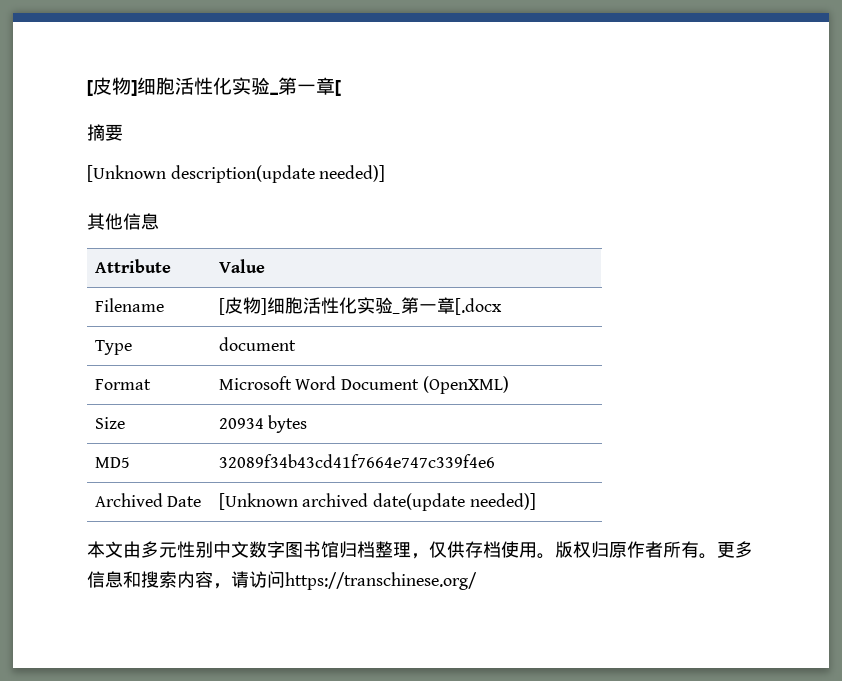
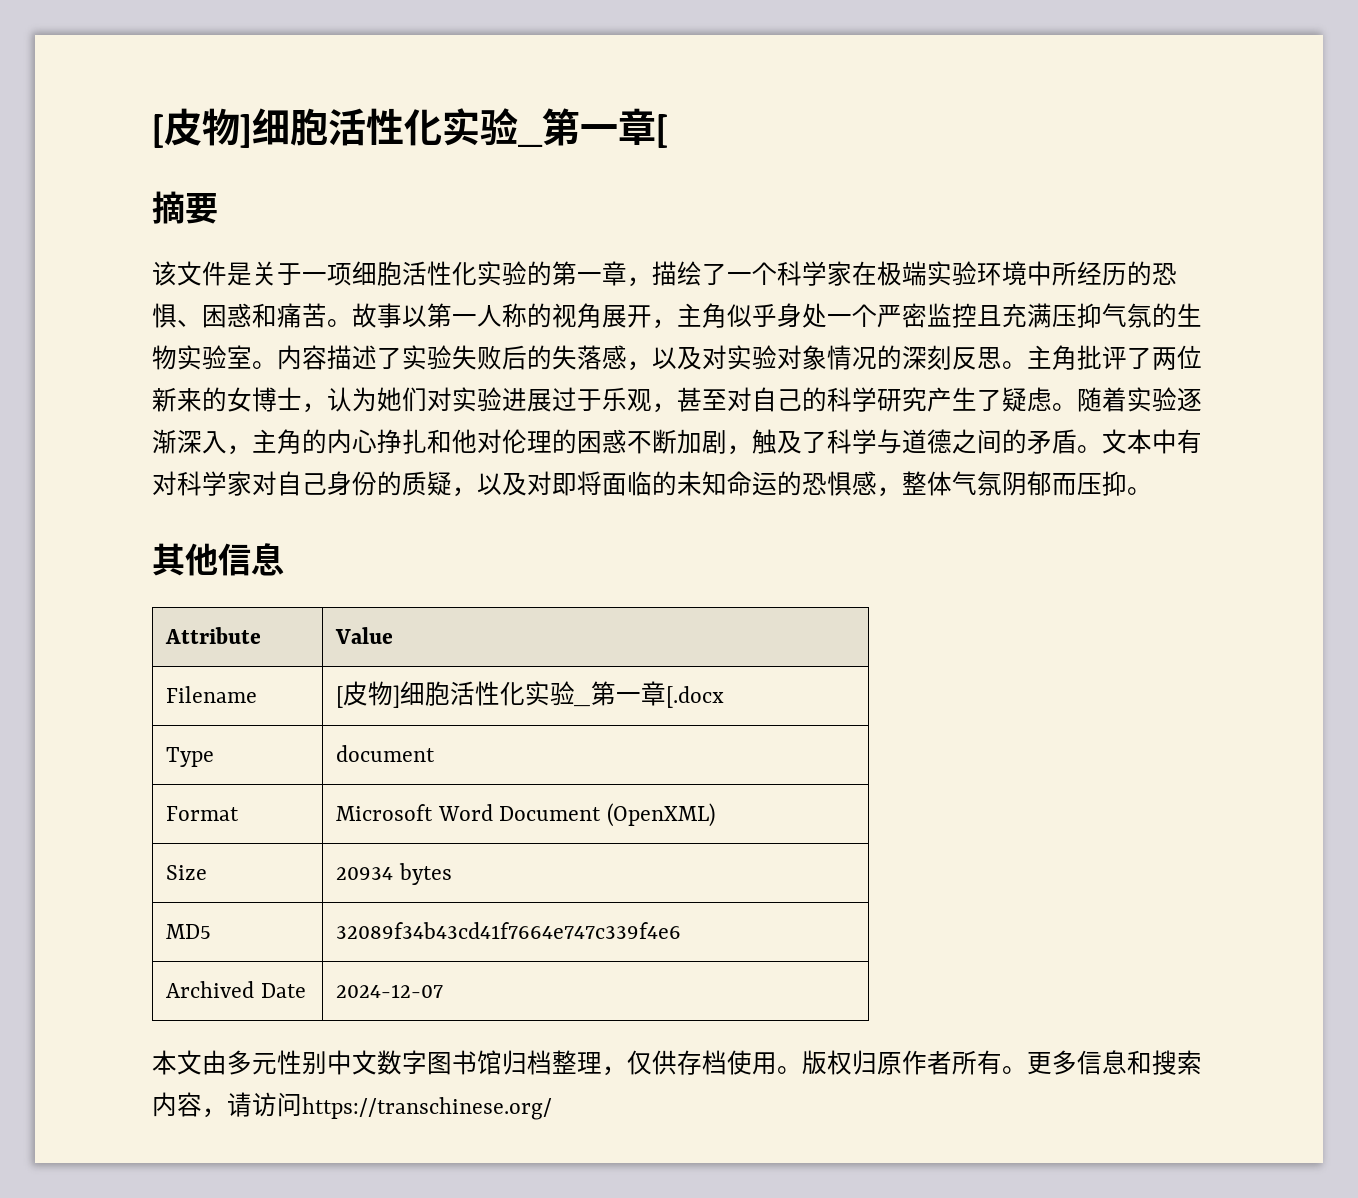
[87,165,386,183] [Unknown description(update needed)] -> [152,261,1177,287] [152,303,1202,329] [152,345,1202,371] [152,387,1202,413] [152,429,1202,455] [152,471,1152,497] 该文件是关于一项细胞活性化实验的第一章，描绘了一个科学家在极端实验环境中所经历的恐惧、困惑和痛苦。故事以第一人称的视角展开，主角似乎身处一个严密监控且充满压抑气氛的生物实验室。内容描述了实验失败后的失落感，以及对实验对象情况的深刻反思。主角批评了两位新来的女博士，认为她们对实验进展过于乐观，甚至对自己的科学研究产生了疑虑。随着实验逐渐深入，主角的内心挣扎和他对伦理的困惑不断加剧，触及了科学与道德之间的矛盾。文本中有对科学家对自己身份的质疑，以及对即将面临的未知命运的恐惧感，整体气氛阴郁而压抑。
[218,493,536,511] [Unknown archived date(update needed)] -> [336,984,444,998] 2024-12-07

